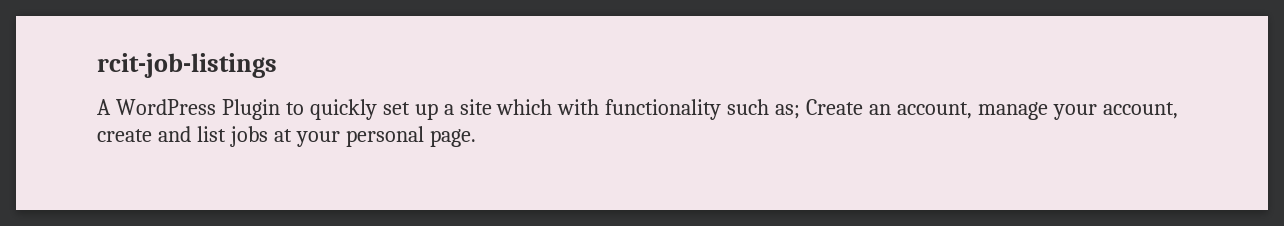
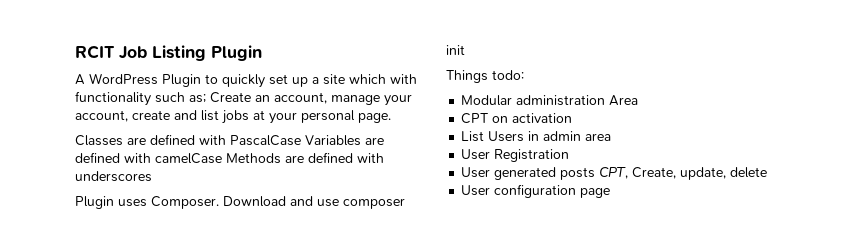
[97,53,277,78] rcit-job-listings -> [75,45,262,61] RCIT Job Listing Plugin
(476, 138) none -> [75,134,384,146] [75,152,384,164] [75,171,152,182] [75,196,405,209] [446,45,465,55] [446,70,524,83] [461,95,639,106] [461,113,573,124] [461,131,612,142] [461,149,570,162] [461,167,768,180] [461,184,611,198] // Classes are defined with PascalCase Variables are defined with camelCase Methods are defined with underscores // Plugin uses Composer. Download and use composer init // Things todo: // Modular administration Area // CPT on activation // List Users in admin area // User Registration // User generated posts CPT, Create, update, delete // User configuration page

